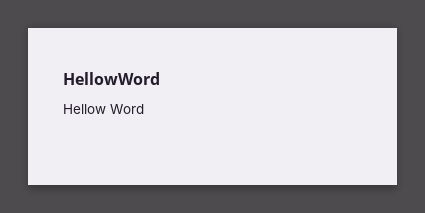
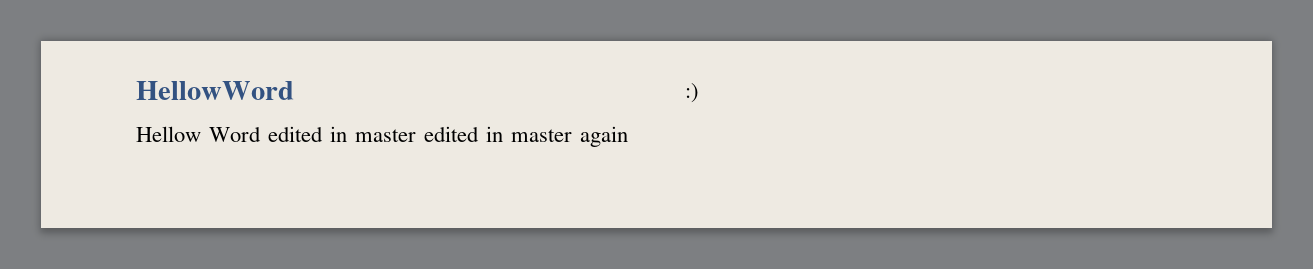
(144, 109) none -> [268,126,628,147] [685,83,699,103] edited in master edited in master again :)

